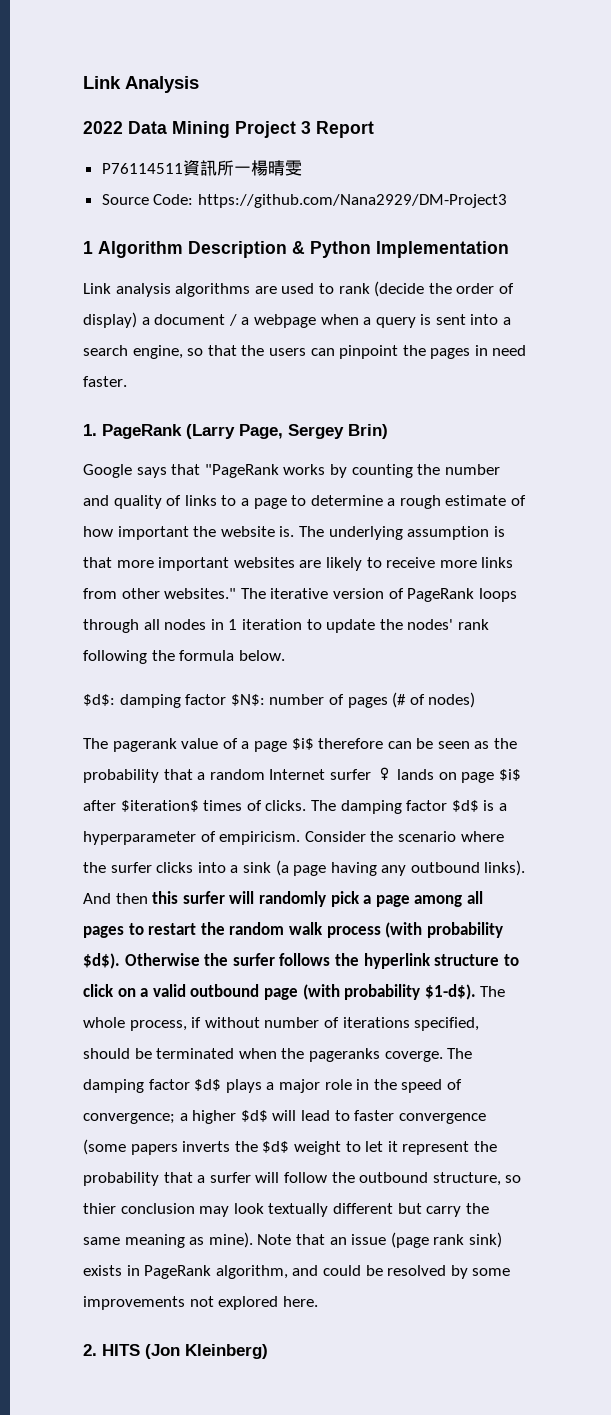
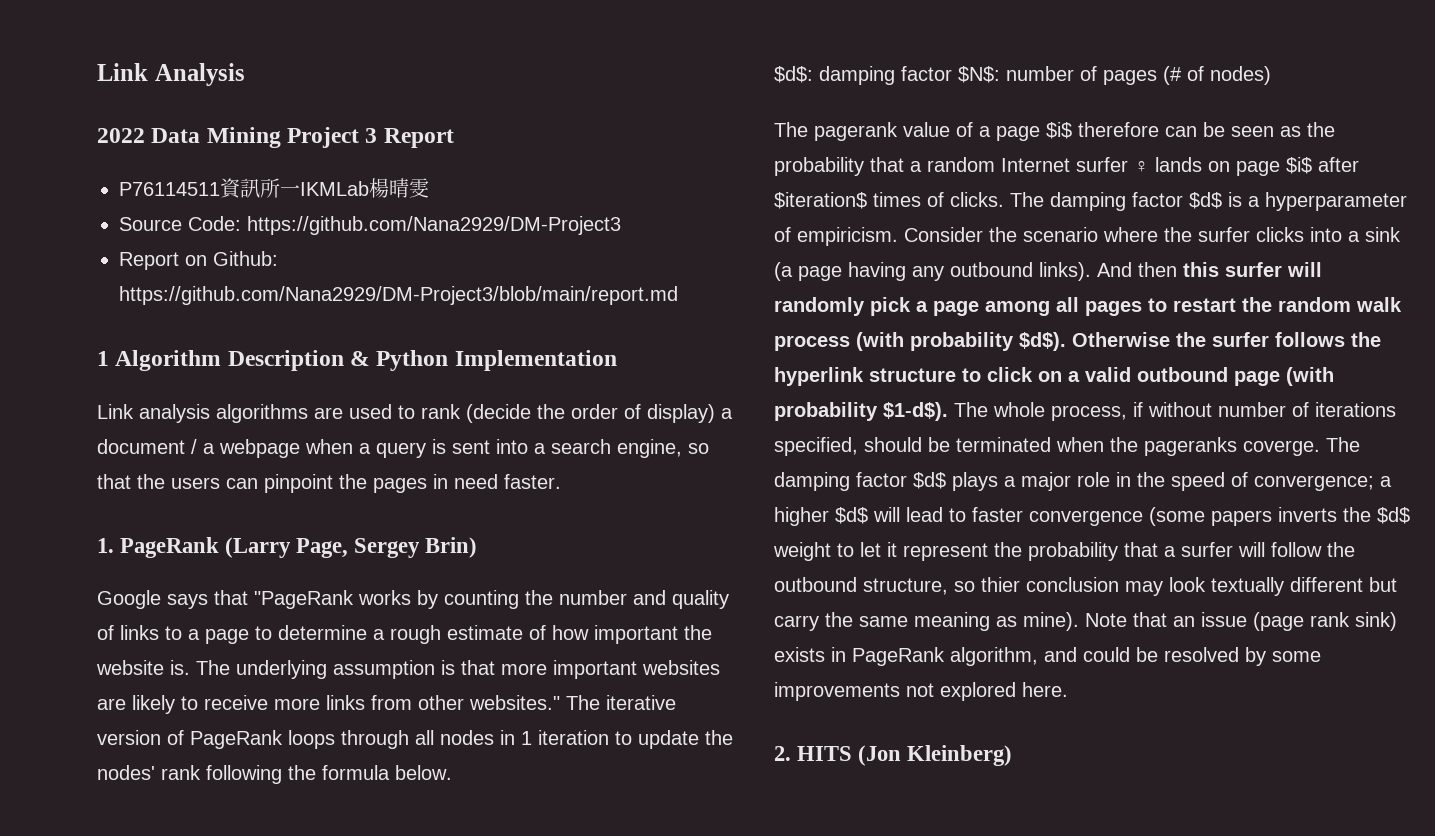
(251, 170) none -> [300,181,369,196] IKMLab
(507, 201) none -> [119,251,278,270] [119,286,678,305] // Report on Github: https://github.com/Nana2929/DM-Project3/blob/main/report.md

